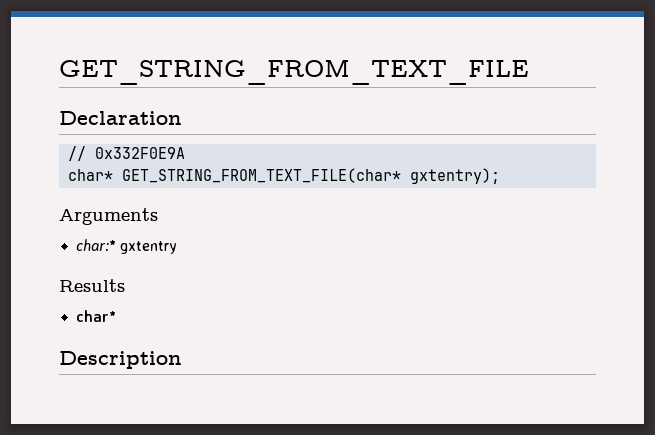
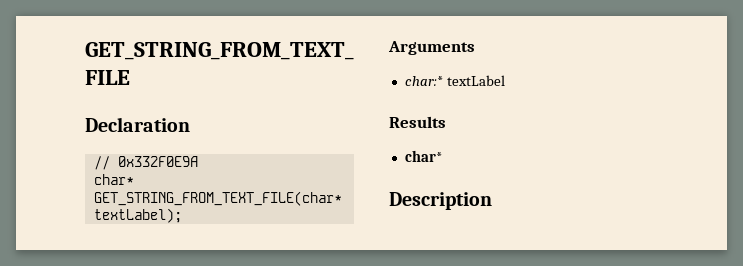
[410,168,501,184] gxtentry); -> [93,208,182,223] textLabel);
[120,241,178,254] gxtentry -> [446,75,505,86] textLabel

